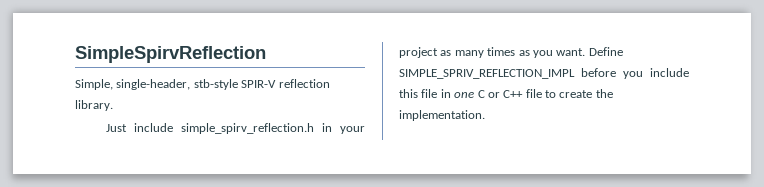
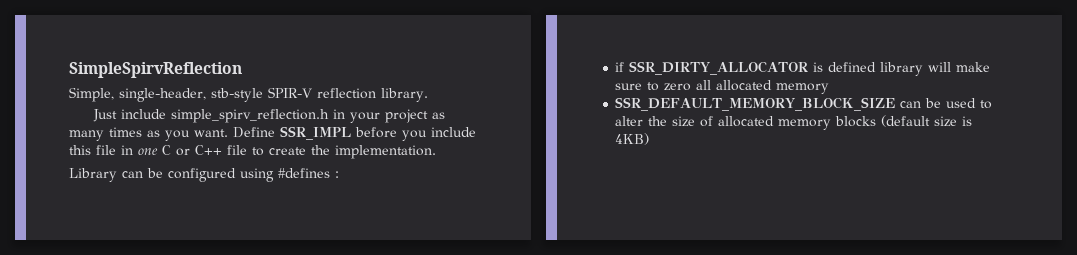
[399,69,575,79] SIMPLE_SPRIV_REFLECTION_IMPL -> [280,126,351,140] SSR_IMPL
(485, 115) none -> [69,168,339,182] [615,61,991,76] [615,80,830,94] [615,97,993,111] [615,115,973,130] [615,133,650,145] // Library can be configured using #defines : // if SSR_DIRTY_ALLOCATOR is defined library will make sure to zero all allocated memory // SSR_DEFAULT_MEMORY_BLOCK_SIZE can be used to alter the size of allocated memory blocks (default size is 4KB)

